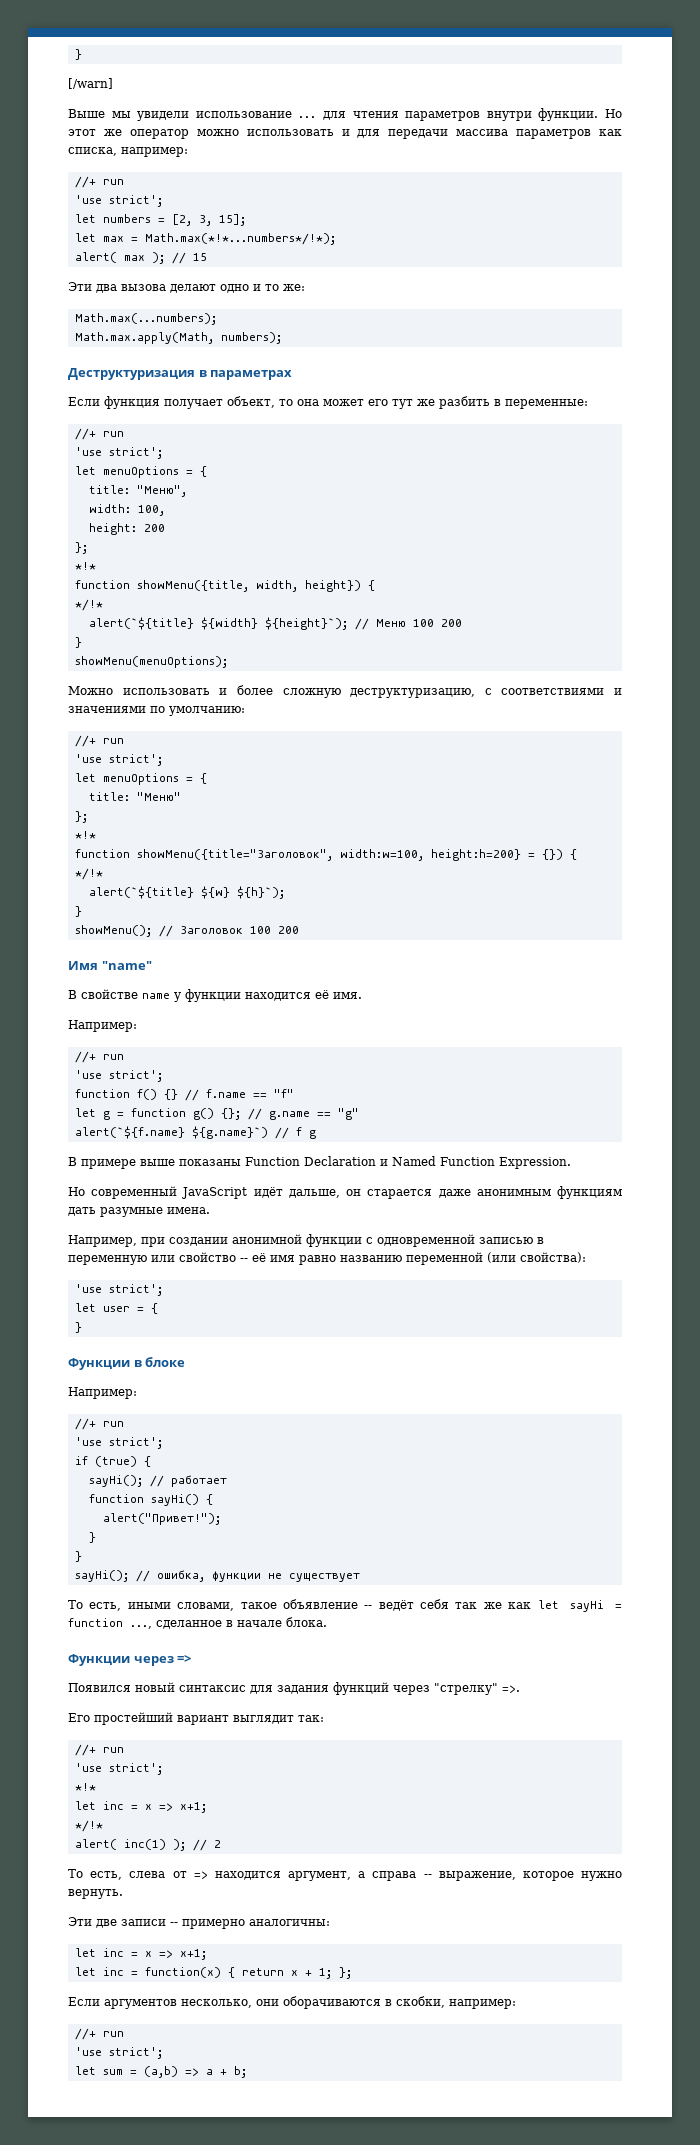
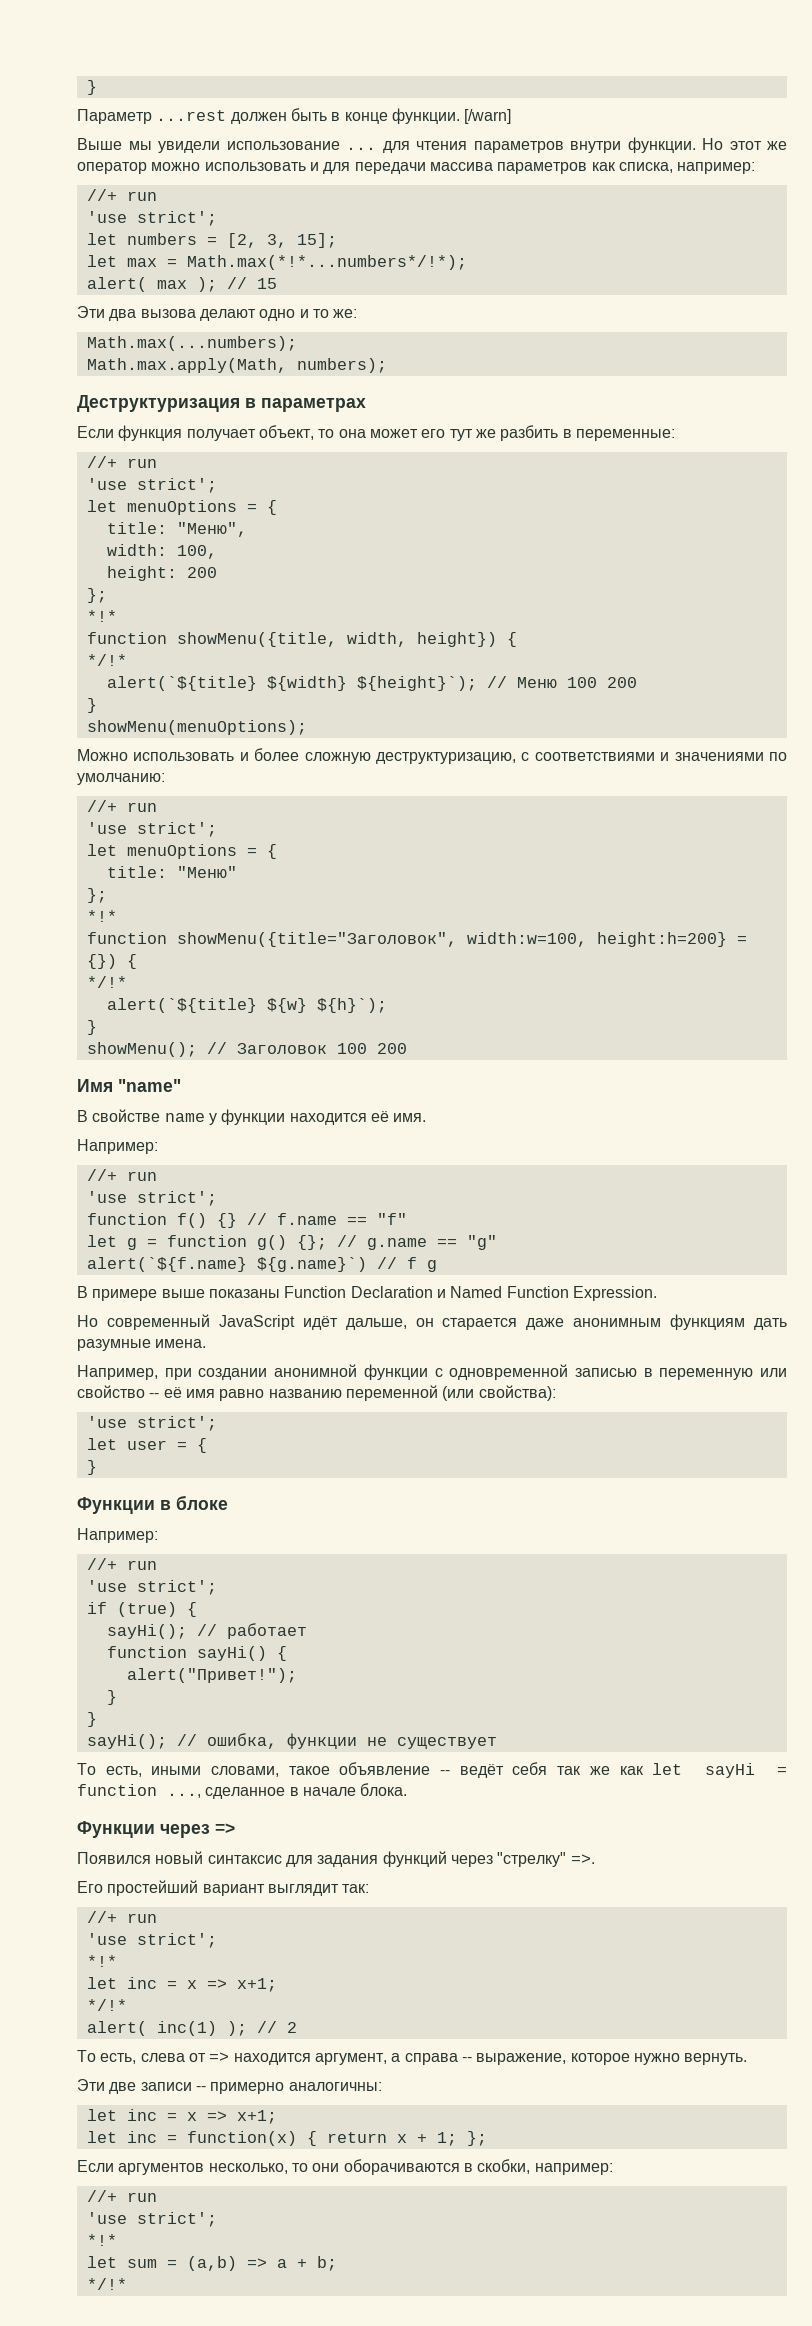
[74,49,82,60] } // -> [86,80,97,95] [77,108,460,124] } // Параметр ...rest должен быть в конце функции.
(252, 2003) none -> [291,2163,308,2172] то
(163, 2053) none -> [86,2234,117,2246] // *!*
(247, 2072) none -> [86,2278,127,2290] // */!*

